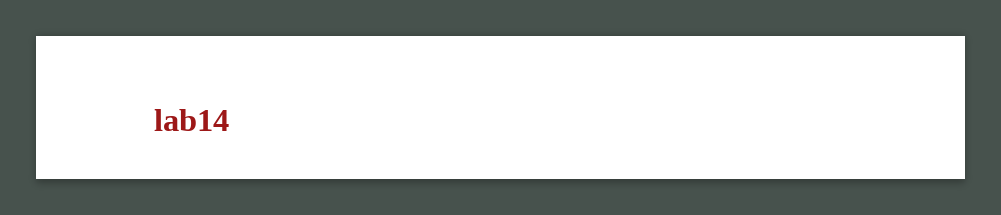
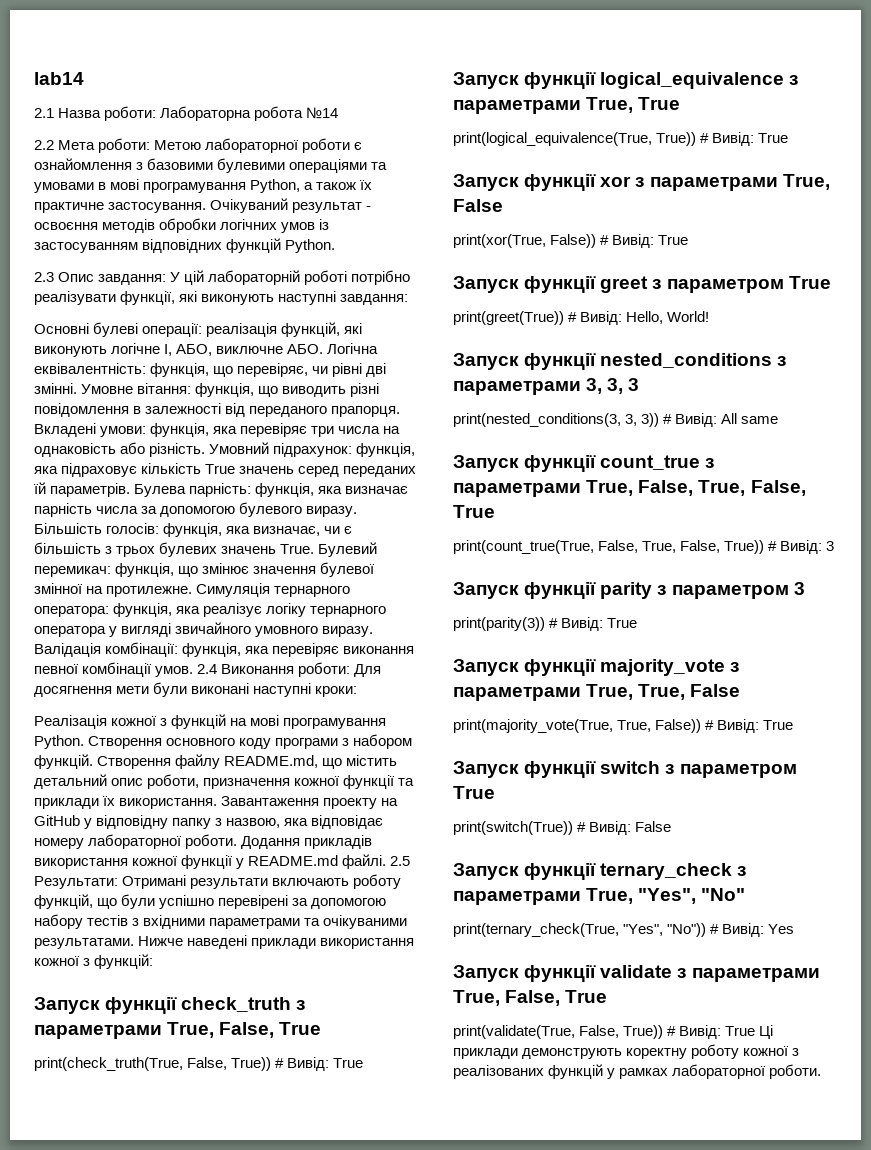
(229, 120) none -> [34,106,339,121] [34,138,363,153] [34,158,388,173] [34,179,373,193] [34,198,372,213] [34,218,330,233] [34,238,336,253] [34,270,411,285] [34,291,409,305] [34,322,363,337] [34,343,379,357] [34,363,387,377] [34,383,380,397] [34,403,401,417] [34,423,401,437] [34,442,416,457] [34,463,417,477] [33,482,409,497] [34,502,358,517] [34,523,353,537] [34,542,378,557] [34,562,376,577] [34,583,351,597] [34,603,387,617] [34,622,374,637] [34,642,415,657] [34,662,382,677] [34,682,358,697] [34,714,387,729] [34,734,413,749] [34,754,398,769] [34,774,415,789] [34,796,399,809] [34,815,384,829] [34,834,373,849] [34,854,411,869] [34,874,402,889] [34,894,387,909] [34,914,408,929] [34,935,415,949] [34,954,154,969] [34,997,306,1014] [34,1022,322,1039] [34,1057,364,1071] [453,72,799,89] [453,97,681,114] [453,132,789,146] [453,174,830,191] [453,199,503,212] [453,234,689,248] [453,276,831,293] [453,311,710,325] [453,353,787,370] [453,378,640,395] [453,413,779,427] [453,455,715,472] [453,480,806,497] [453,505,495,518] [453,540,835,554] [453,582,805,599] [453,617,638,631] [453,659,740,676] [453,684,741,701] [453,719,794,733] [453,761,797,778] [453,786,495,799] [453,821,672,835] [453,863,747,880] [453,888,746,905] [453,923,795,937] [453,965,820,982] [453,990,608,1006] [453,1025,774,1039] [453,1044,800,1059] [453,1064,822,1079] // 2.1 Назва роботи: Лабораторна робота №14 // 2.2 Мета роботи: Метою лабораторної роботи є ознайомлення з базовими булевими операціями та умовами в мові програмування Python, а також їх практичне застосування. Очікуваний результат - освоєння методів обробки логічних умов із застосуванням відповідних функцій Python. // 2.3 Опис завдання: У цій лабораторній роботі потрібно реалізувати функції, які виконують наступні завдання: // Основні булеві операції: реалізація функцій, які виконують логічне І, АБО, виключне АБО. Логічна еквівалентність: функція, що перевіряє, чи рівні дві змінні. Умовне вітання: функція, що виводить різні повідомлення в залежності від переданого прапорця. Вкладені умови: функція, яка перевіряє три числа на однаковість або різність. Умовний підрахунок: функція, яка підраховує кількість True значень серед переданих їй параметрів. Булева парність: функція, яка визначає парність числа за допомогою булевого виразу. Більшість голосів: функція, яка визначає, чи є більшість з трьох булевих значень True. Булевий перемикач: функція, що змінює значення булевої змінної на протилежне. Симуляція тернарного оператора: функція, яка реалізує логіку тернарного оператора у вигляді звичайного умовного виразу. Валідація комбінації: функція, яка перевіряє виконання певної комбінації умов. 2.4 Виконання роботи: Для досягнення мети були виконані наступні кроки: // Реалізація кожної з функцій на мові програмування Python. Створення основного коду програми з набором функцій. Створення файлу README.md, що містить детальний опис роботи, призначення кожної функції та приклади їх використання. Завантаження проекту на GitHub у відповідну папку з назвою, яка відповідає номеру лабораторної роботи. Додання прикладів використання кожної функції у README.md файлі. 2.5 Результати: Отримані результати включають роботу функцій, що були успішно перевірені за допомогою набору тестів з вхідними параметрами та очікуваними результатами. Нижче наведені приклади використання кожної з функцій: // Запуск функції check_truth з параметрами True, False, True // print(check_truth(True, False, True)) # Вивід: True // Запуск функції logical_equivalence з параметрами True, True // print(logical_equivalence(True, True)) # Вивід: True // Запуск функції xor з параметрами True, False // print(xor(True, False)) # Вивід: True // Запуск функції greet з параметром True // print(greet(True)) # Вивід: Hello, World! // Запуск функції nested_conditions з параметрами 3, 3, 3 // print(nested_conditions(3, 3, 3)) # Вивід: All same // Запуск функції count_true з параметрами True, False, True, False, True // print(count_true(True, False, True, False, True)) # Вивід: 3 // Запуск функції parity з параметром 3 // print(parity(3)) # Вивід: True // Запуск функції majority_vote з параметрами True, True, False // print(majority_vote(True, True, False)) # Вивід: True // Запуск функції switch з параметром True // print(switch(True)) # Вивід: False // Запуск функції ternary_check з параметрами True, "Yes", "No" // print(ternary_check(True, "Yes", "No")) # Вивід: Yes // Запуск функції validate з параметрами True, False, True // print(validate(True, False, True)) # Вивід: True Ці приклади демонструють коректну роботу кожної з реалізованих функцій у рамках лабораторної роботи.

